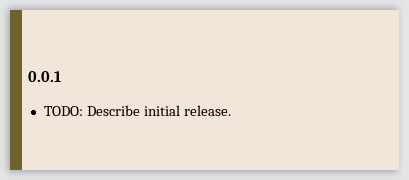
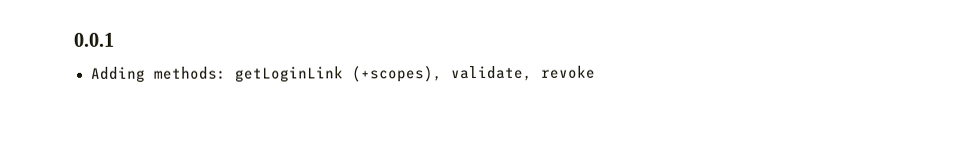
[43,105,231,116] TODO: Describe initial release. -> [89,65,596,83] Adding methods: getLoginLink (+scopes), validate, revoke

